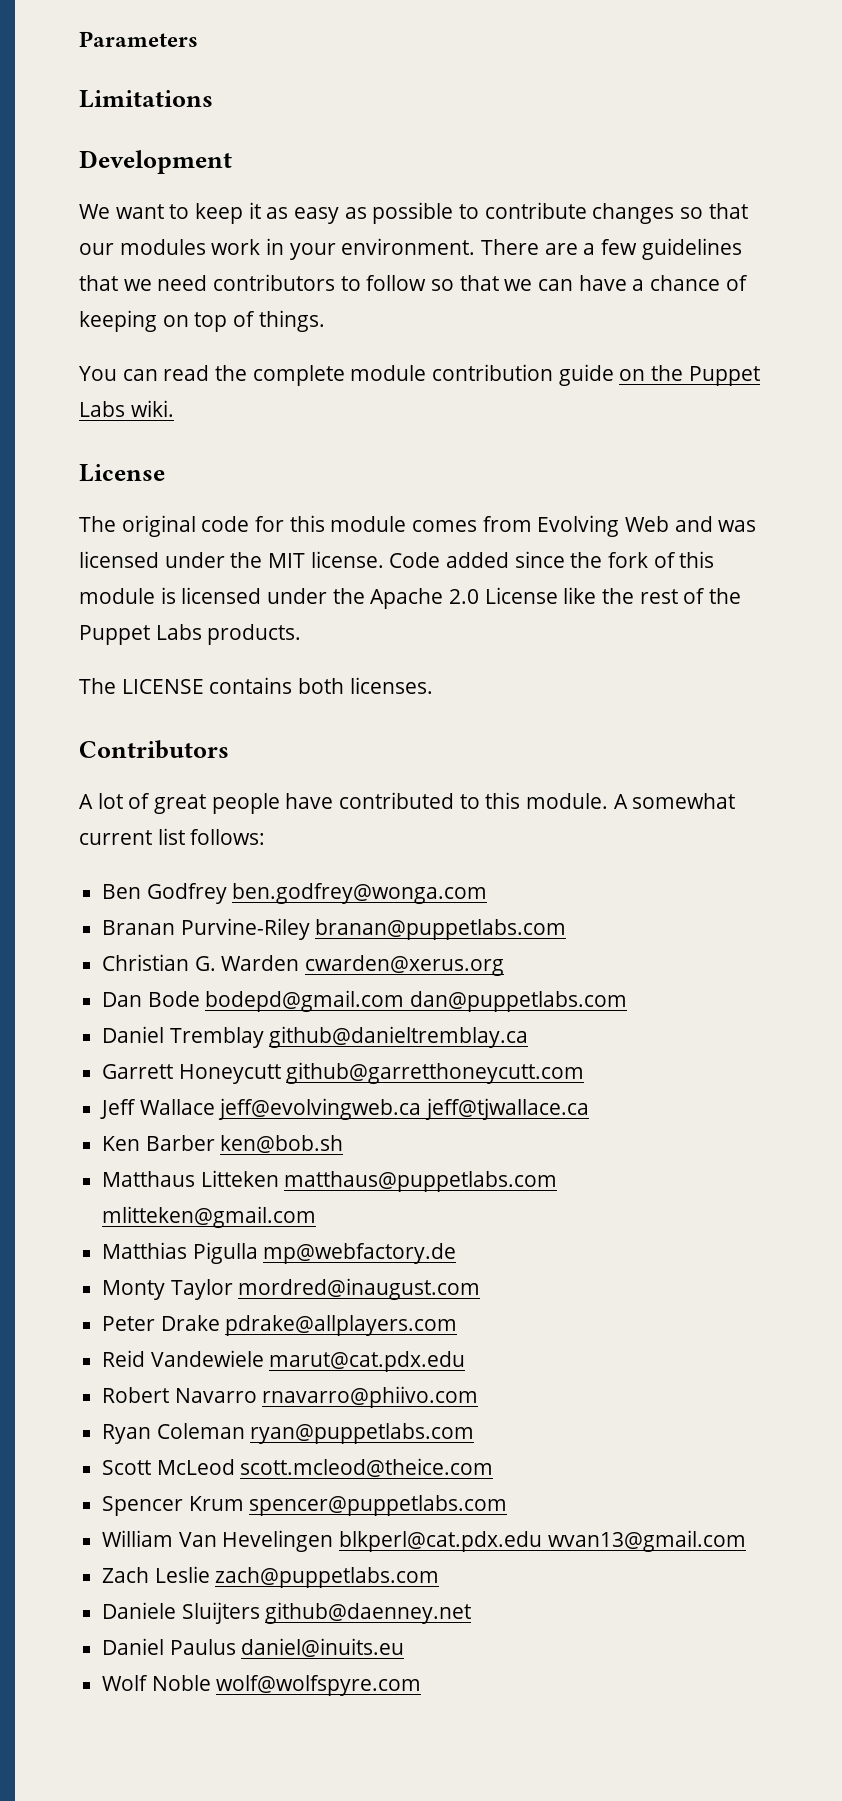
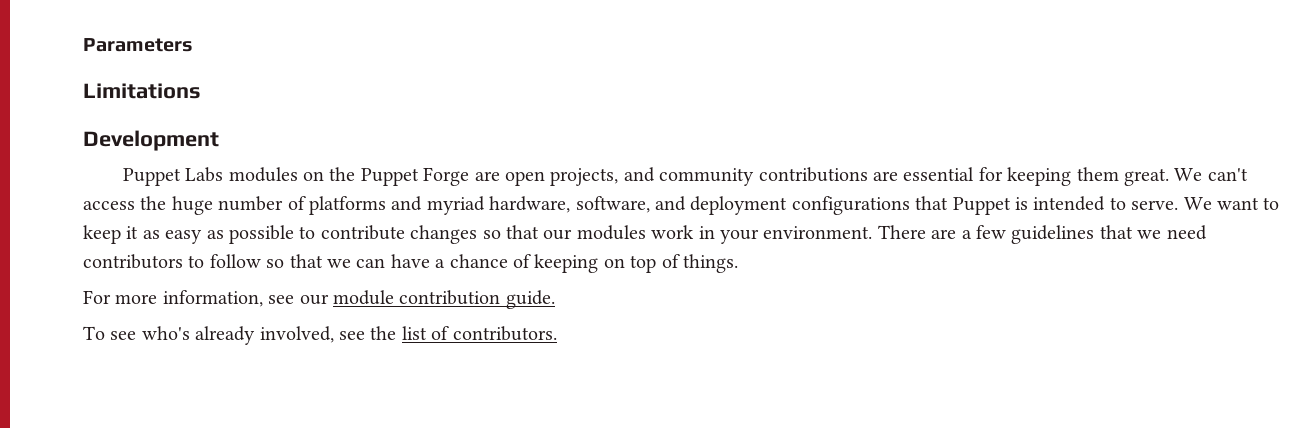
(232, 162) none -> [122,167,1248,186] [83,196,1179,215] Puppet Labs modules on the Puppet Forge are open projects, and community contributions are essential for keeping them great. We can't access the huge number of platforms and myriad hardware, software, and deployment configurations that Puppet is intended to serve.
[79,364,760,386] [79,400,174,417] [79,464,165,482] [79,515,757,537] [79,551,715,568] [79,587,742,609] [79,624,302,645] [79,677,433,694] [79,740,229,759] [79,792,736,814] [79,828,266,845] [102,883,488,904] [102,918,567,940] [102,954,505,976] [102,990,628,1012] [102,1026,529,1048] [102,1062,585,1084] [100,1098,590,1120] [102,1135,344,1153] [102,1170,558,1192] [102,1206,317,1228] [102,1242,457,1264] [102,1278,481,1300] [102,1315,458,1336] [102,1350,466,1372] [102,1386,479,1408] [102,1423,475,1444] [102,1458,494,1477] [102,1495,508,1516] [102,1530,746,1552] [102,1566,440,1588] [102,1602,472,1624] [102,1638,405,1657] [102,1675,422,1696] You can read the complete module contribution guide on the Puppet Labs wiki. // License // The original code for this module comes from Evolving Web and was licensed under the MIT license. Code added since the fork of this module is licensed under the Apache 2.0 License like the rest of the Puppet Labs products. // The LICENSE contains both licenses. // Contributors // A lot of great people have contributed to this module. A somewhat current list follows: // Ben Godfrey ben.godfrey@wonga.com // Branan Purvine-Riley branan@puppetlabs.com // Christian G. Warden cwarden@xerus.org // Dan Bode bodepd@gmail.com dan@puppetlabs.com // Daniel Tremblay github@danieltremblay.ca // Garrett Honeycutt github@garretthoneycutt.com // Jeff Wallace jeff@evolvingweb.ca jeff@tjwallace.ca // Ken Barber ken@bob.sh // Matthaus Litteken matthaus@puppetlabs.com mlitteken@gmail.com // Matthias Pigulla mp@webfactory.de // Monty Taylor mordred@inaugust.com // Peter Drake pdrake@allplayers.com // Reid Vandewiele marut@cat.pdx.edu // Robert Navarro rnavarro@phiivo.com // Ryan Coleman ryan@puppetlabs.com // Scott McLeod scott.mcleod@theice.com // Spencer Krum spencer@puppetlabs.com // William Van Hevelingen blkperl@cat.pdx.edu wvan13@gmail.com // Zach Leslie zach@puppetlabs.com // Daniele Sluijters github@daenney.net // Daniel Paulus daniel@inuits.eu // Wolf Noble wolf@wolfspyre.com -> [83,290,555,309] [83,326,557,345] For more information, see our module contribution guide. // To see who's already involved, see the list of contributors.

